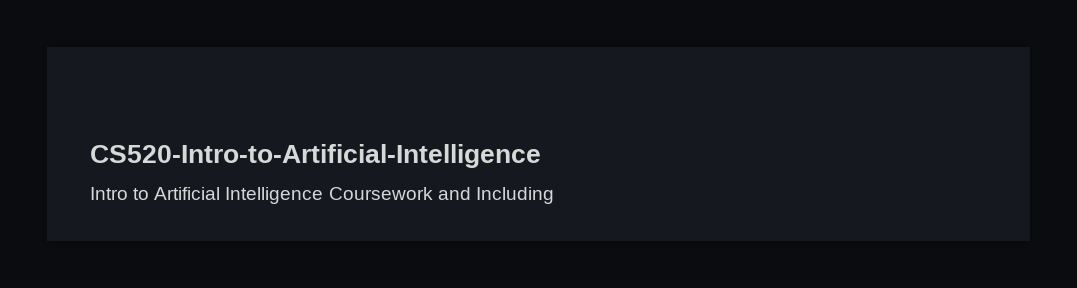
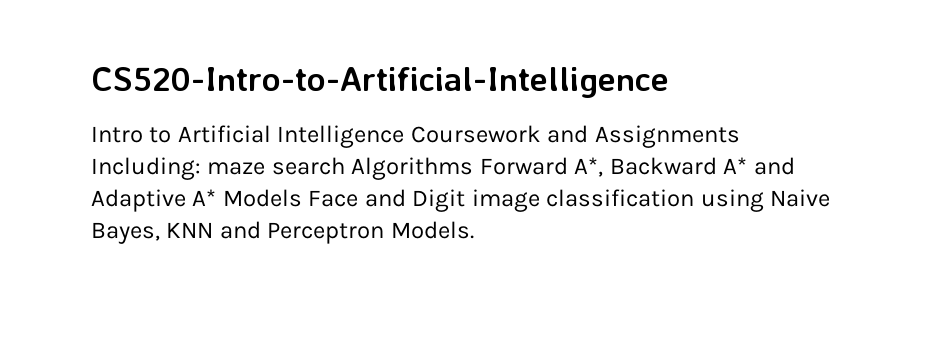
[475,187,554,204] Including -> [594,125,740,148] [91,157,795,180] [91,189,831,212] [91,221,474,244] Assignments Including: maze search Algorithms Forward A*, Backward A* and Adaptive A* Models Face and Digit image classification using Naive Bayes, KNN and Perceptron Models.

